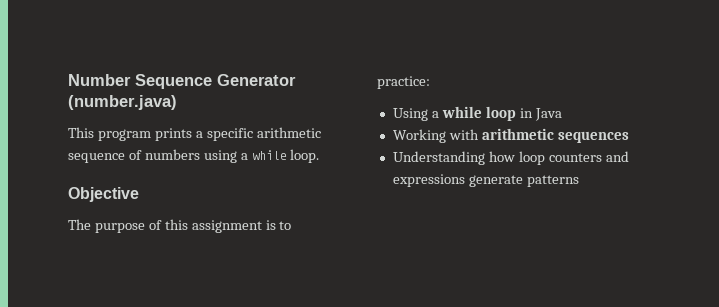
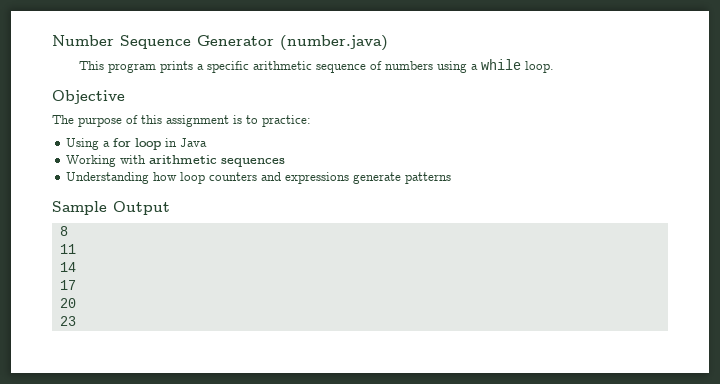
[441,106,482,118] while -> [113,138,132,147] for
(579, 181) none -> [52,201,170,215] [59,226,68,236] [59,244,76,254] [59,262,76,272] [59,280,76,290] [59,298,76,308] [59,316,76,326] // Sample Output // 8 // 11 // 14 // 17 // 20 // 23

